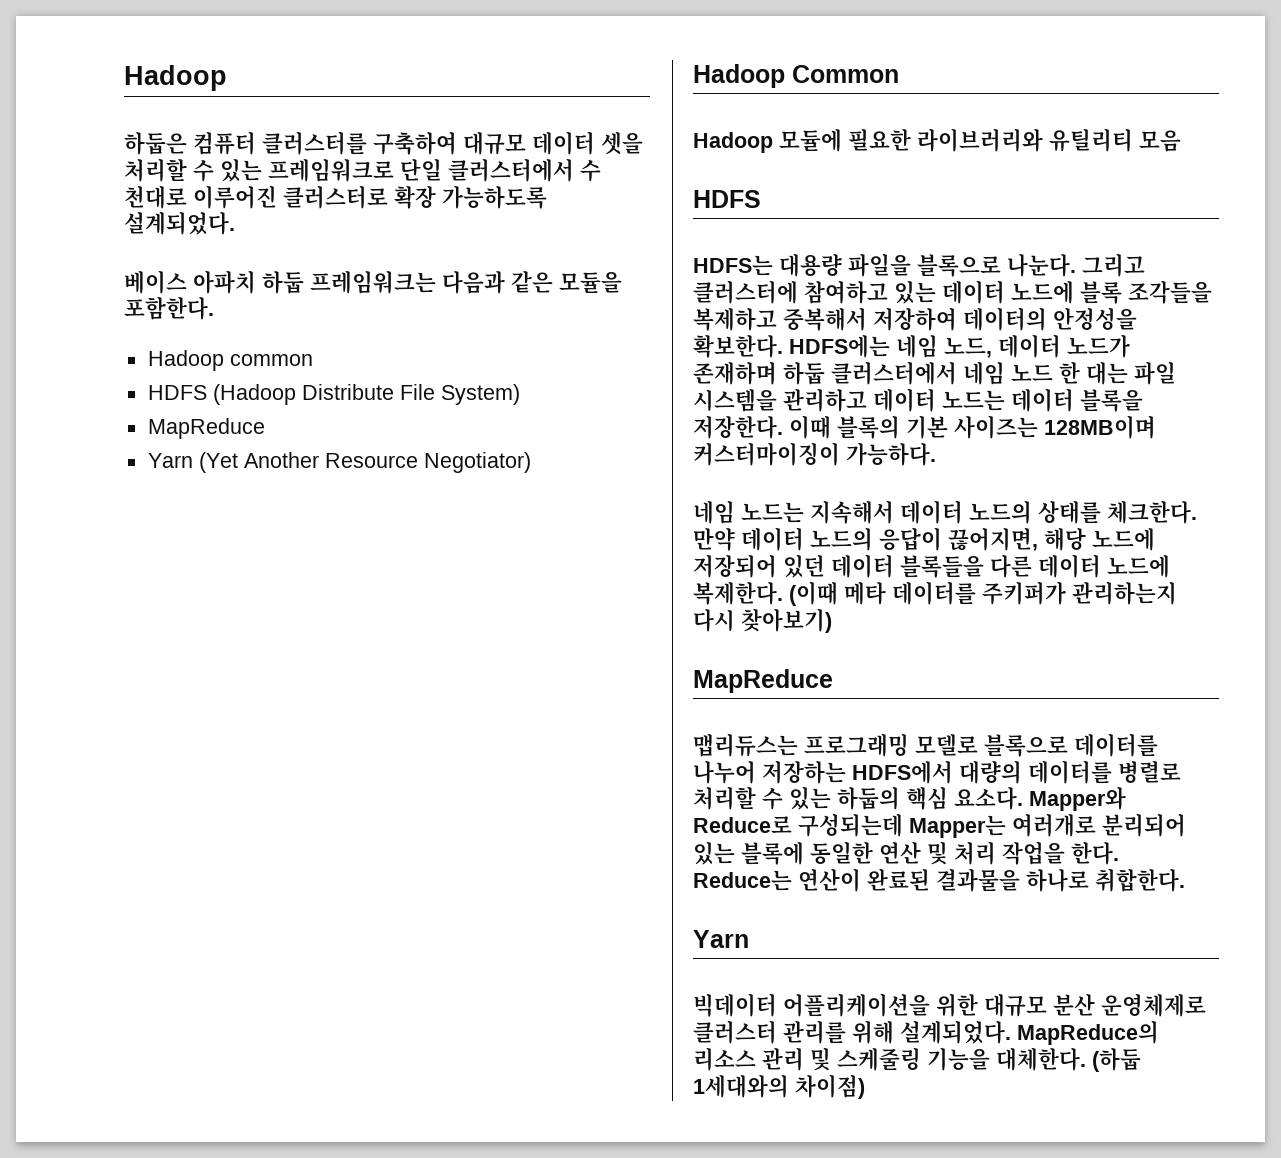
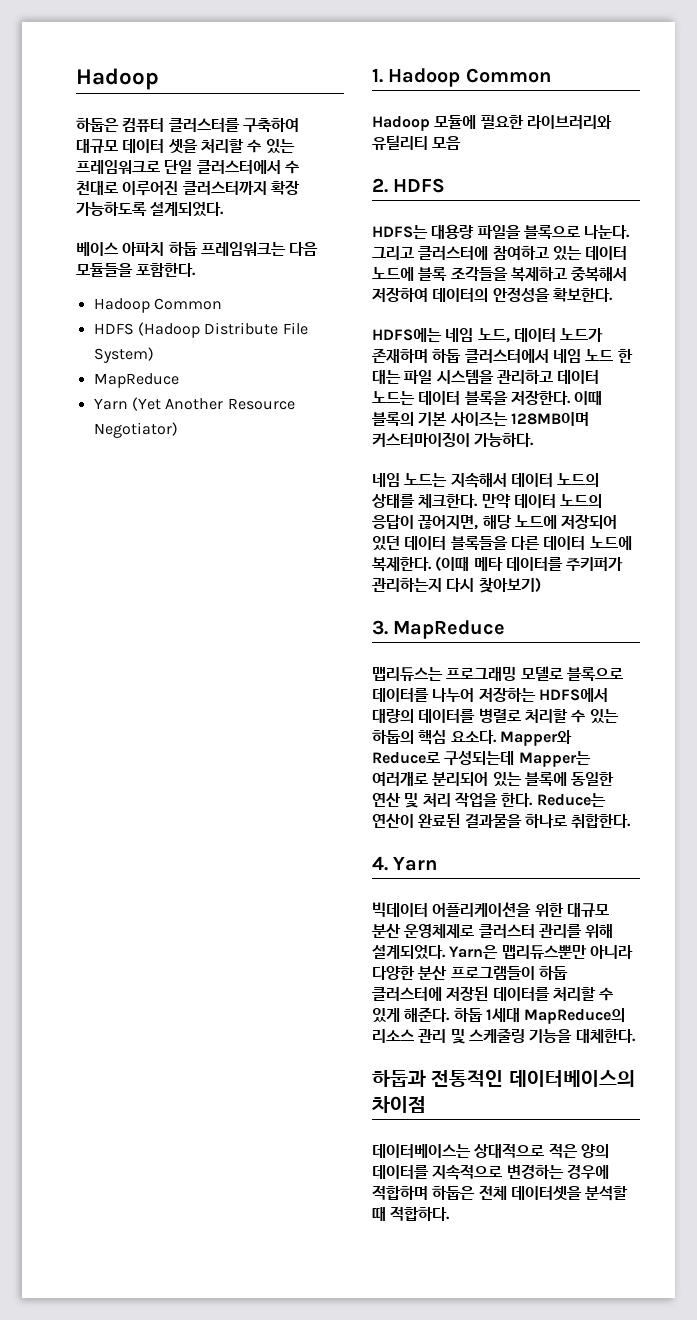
[283,185,388,209] 클러스터로 -> [182,181,267,195] 클러스터까지
[442,271,622,294] 다음과 같은 모듈을 -> [289,242,319,256] [76,263,133,277] 다음 모듈들을
[229,354,313,366] common -> [153,298,222,310] Common
(531, 462) none -> [372,68,383,83] 1.
(1181, 141) none -> [372,178,388,193] 2.
(783, 346) none -> (613, 295) //
(832, 620) none -> [372,620,388,635] 3.
(1185, 880) none -> [372,856,388,871] 4.
(1011, 1032) none -> [449,945,633,959] [372,966,568,980] [372,986,614,1001] [372,1007,520,1023] Yarn은 맵리듀스뿐만 아니라 다양한 분산 프로그램들이 하둡 클러스터에 저장된 데이터를 처리할 수 있게 해준다. 하둡 1세대
[1092,1048,1141,1072] [693,1074,865,1099] (하둡 1세대와의 차이점) -> [372,1070,635,1087] [371,1096,426,1113] [372,1143,609,1158] [372,1164,609,1180] [372,1185,629,1201] [372,1206,451,1221] // 하둡과 전통적인 데이터베이스의 차이점 // 데이터베이스는 상대적으로 적은 양의 데이터를 지속적으로 변경하는 경우에 적합하며 하둡은 전체 데이터셋을 분석할 때 적합하다.

